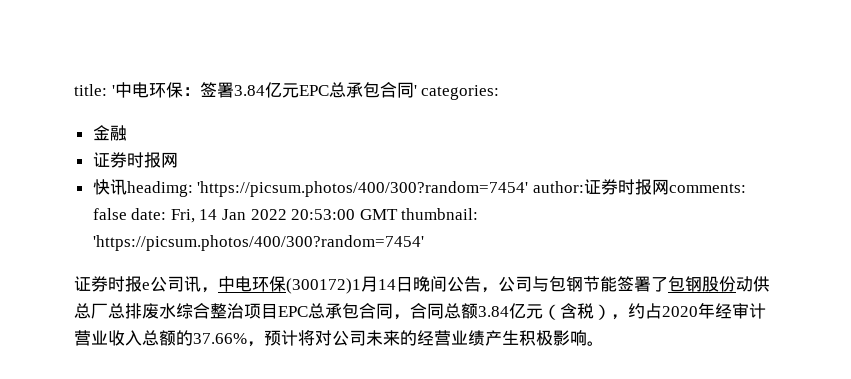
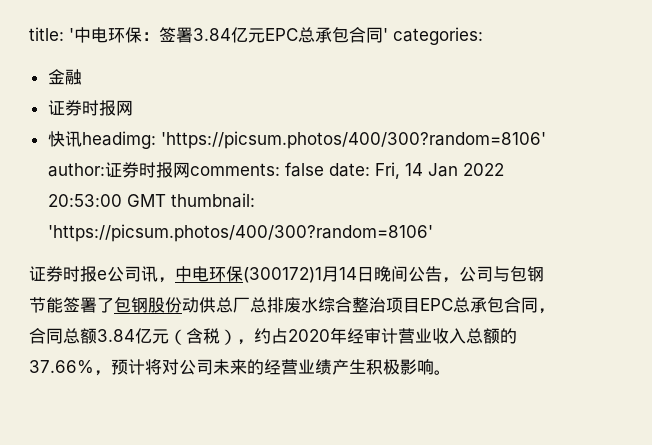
[197,181,529,197] 'https://picsum.photos/400/300?random=7454' -> [160,131,546,149] 'https://picsum.photos/400/300?random=8106'
[92,235,424,251] 'https://picsum.photos/400/300?random=7454' -> [47,224,433,242] 'https://picsum.photos/400/300?random=8106'

